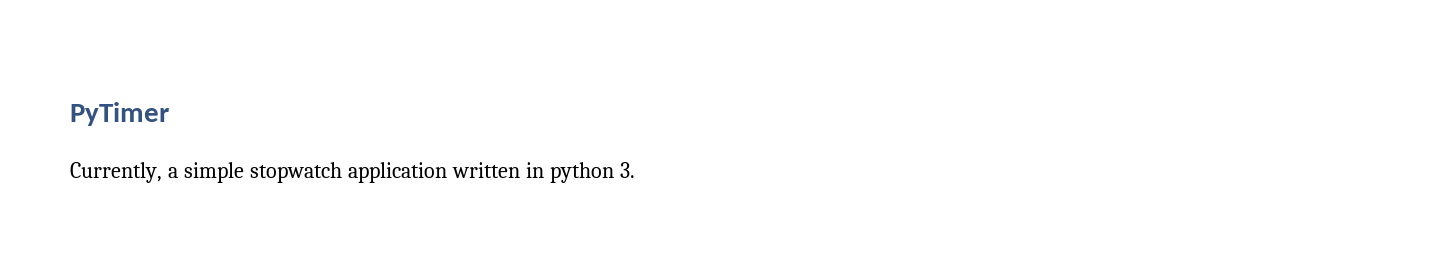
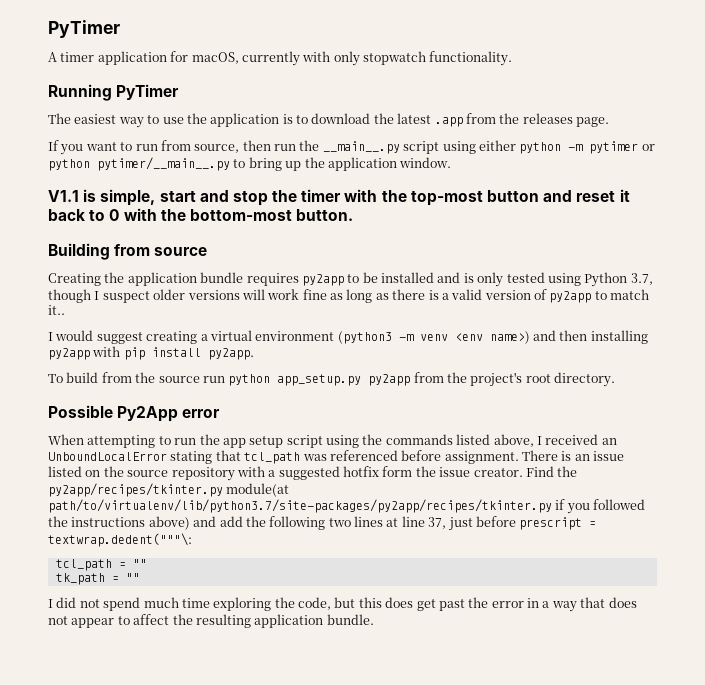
[70,102,169,126] [70,162,635,183] PyTimer // Currently, a simple stopwatch application written in python 3. -> [48,20,120,38] [48,51,513,66] [48,84,180,101] [48,113,609,128] [48,140,655,155] [48,157,452,171] [48,189,630,206] [48,208,354,221] [48,243,208,260] [48,272,653,287] [48,289,650,303] [48,305,65,315] [48,330,648,344] [48,346,254,360] [48,372,616,387] [48,405,221,422] [48,434,617,448] [48,450,625,464] [48,466,578,481] [48,483,290,497] [48,499,646,514] [48,516,597,531] [48,533,192,547] [55,559,147,571] [55,573,140,585] [48,597,637,612] [48,614,374,628] PyTimer // A timer application for macOS, currently with only stopwatch functionality. // Running PyTimer // The easiest way to use the application is to download the latest .app from the releases page. // If you want to run from source, then run the __main__.py script using either python -m pytimer or python pytimer/__main__.py to bring up the application window. // V1.1 is simple, start and stop the timer with the top-most button and reset it back to 0 with the bottom-most button. // Building from source // Creating the application bundle requires py2app to be installed and is only tested using Python 3.7, though I suspect older versions will work fine as long as there is a valid version of py2app to match it.. // I would suggest creating a virtual environment (python3 -m venv <env name>) and then installing py2app with pip install py2app. // To build from the source run python app_setup.py py2app from the project's root directory. // Possible Py2App error // When attempting to run the app setup script using the commands listed above, I received an UnboundLocalError stating that tcl_path was referenced before assignment. There is an issue listed on the source repository with a suggested hotfix form the issue creator. Find the py2app/recipes/tkinter.py module(at path/to/virtualenv/lib/python3.7/site-packages/py2app/recipes/tkinter.py if you followed the instructions above) and add the following two lines at line 37, just before prescript = textwrap.dedent("""\: // tcl_path = "" // tk_path = "" // I did not spend much time exploring the code, but this does get past the error in a way that does not appear to affect the resulting application bundle.

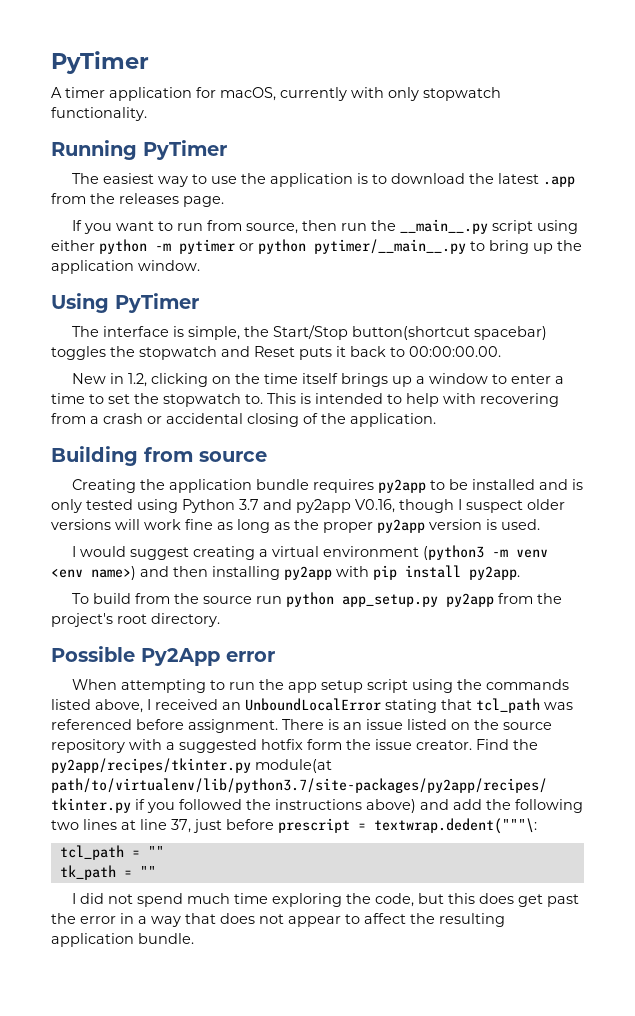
[48,189,630,206] [48,208,354,221] V1.1 is simple, start and stop the timer with the top-most button and reset it back to 0 with the bottom-most button. -> [51,293,199,313] [72,325,548,340] [51,346,501,360] [72,373,565,387] [51,393,559,407] [51,413,436,427] Using PyTimer // The interface is simple, the Start/Stop button(shortcut spacebar) toggles the stopwatch and Reset puts it back to 00:00:00.00. // New in 1.2, clicking on the time itself brings up a window to enter a time to set the stopwatch to. This is intended to help with recovering from a crash or accidental closing of the application.
[630,273,653,285] 3.7, -> [239,499,395,513] 3.7 and py2app V0.16,
[392,289,650,303] [48,305,65,315] there is a valid version of py2app to match it.. -> [294,519,540,533] the proper py2app version is used.

